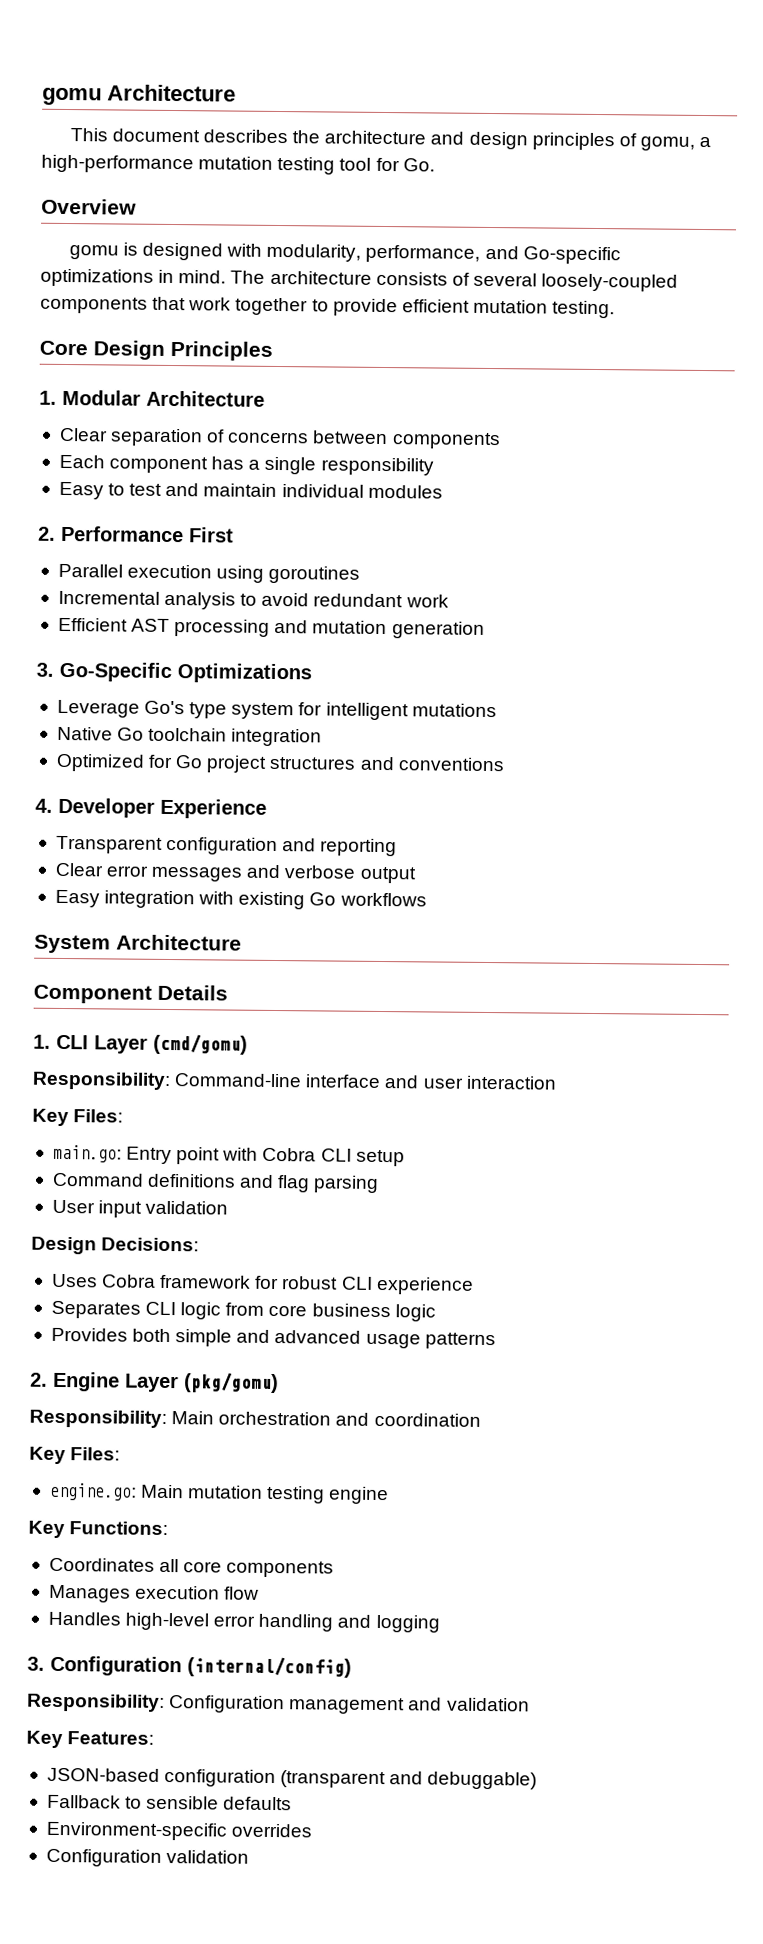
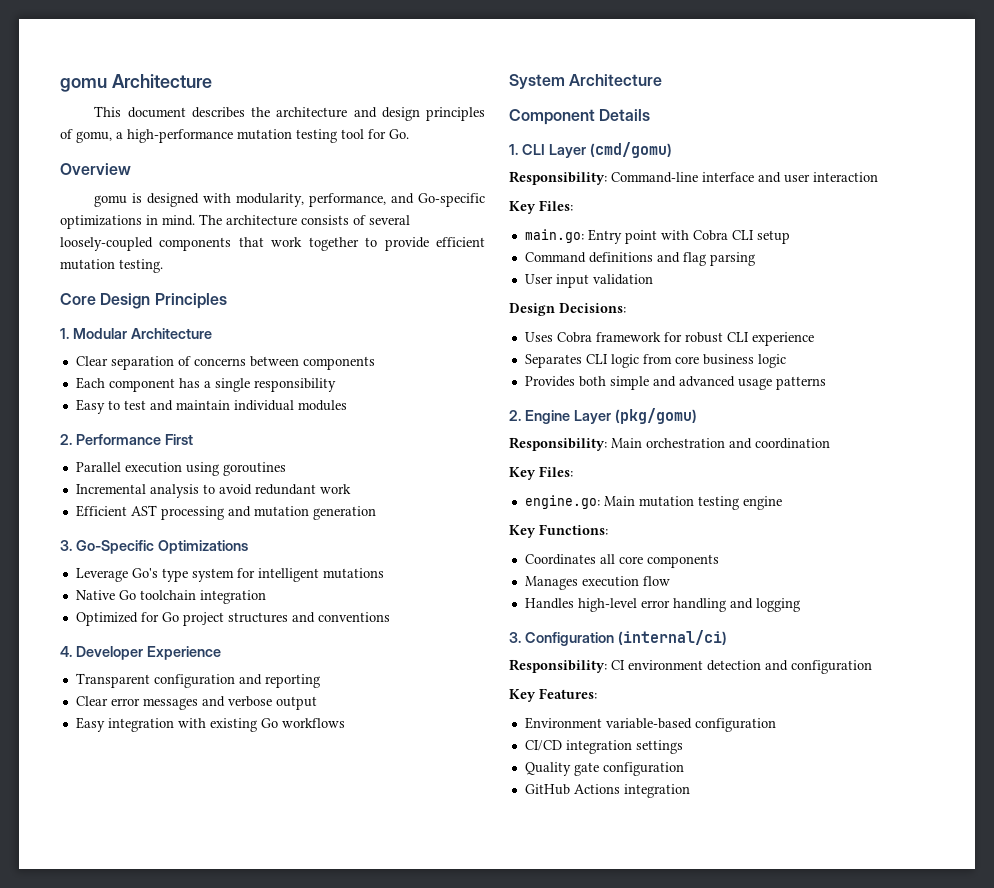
[187,1656,352,1678] [27,1693,530,1715] (internal/config) // Responsibility: Configuration management and validation -> [617,630,727,645] [509,659,872,674] (internal/ci) // Responsibility: CI environment detection and configuration
[46,1767,538,1790] [46,1794,293,1811] [45,1821,313,1841] [45,1848,250,1867] JSON-based configuration (transparent and debuggable) // Fallback to sensible defaults // Environment-specific overrides // Configuration validation -> [524,717,776,732] [524,740,683,754] [524,762,684,776] [524,784,690,798] Environment variable-based configuration // CI/CD integration settings // Quality gate configuration // GitHub Actions integration

